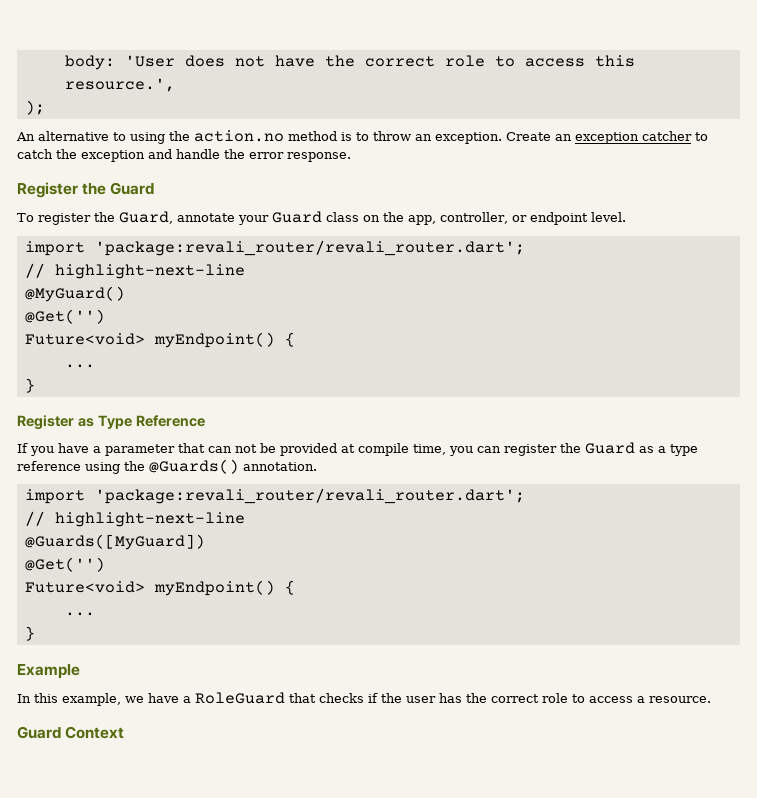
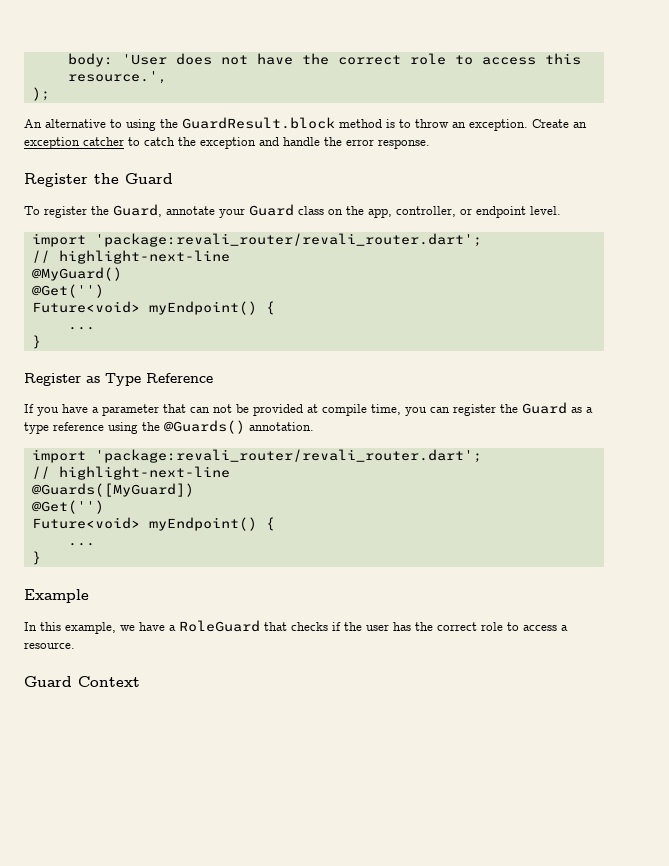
[194,130,284,142] action.no -> [182,117,335,129] GuardResult.block

